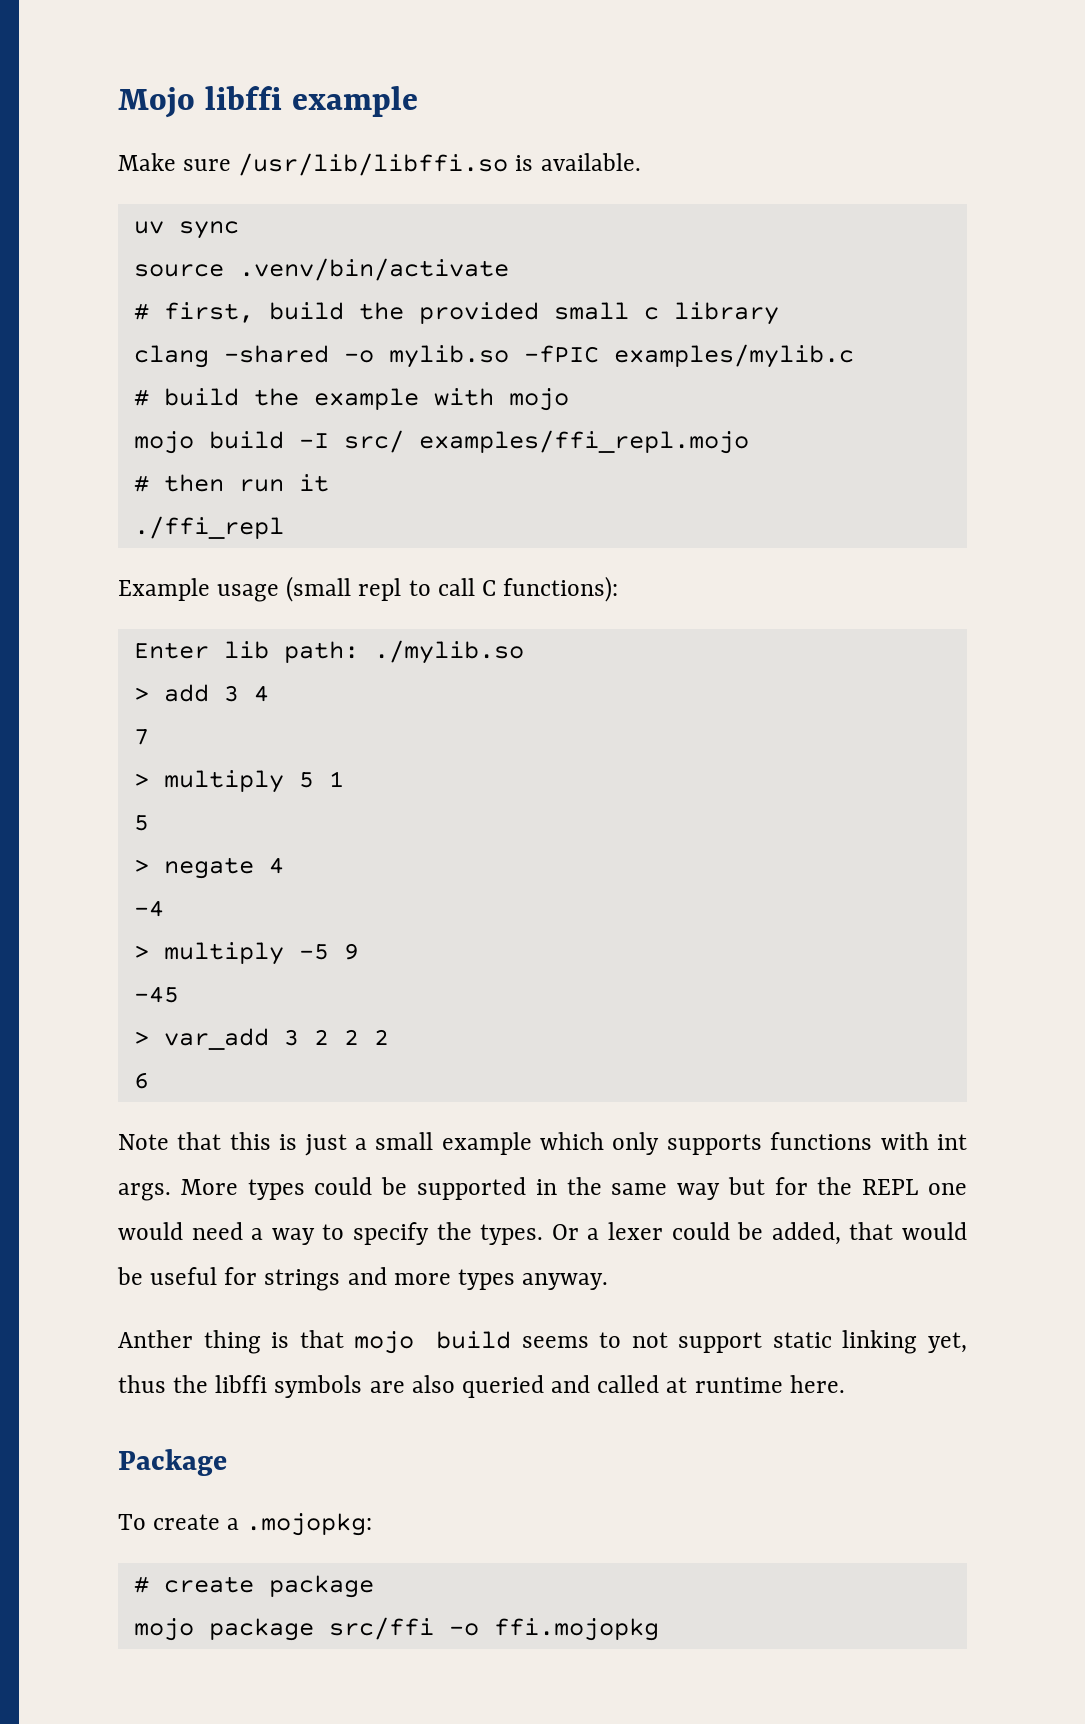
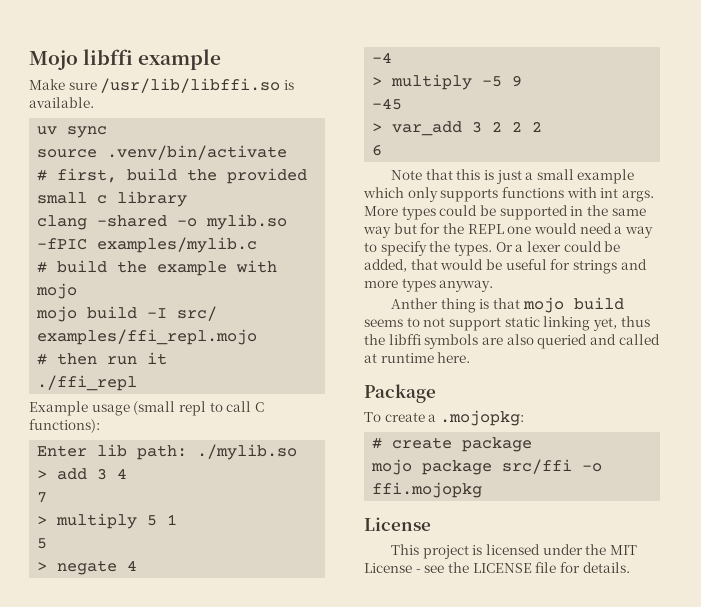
(659, 1629) none -> [364,517,431,531] [390,544,637,559] [364,562,630,573] // License // This project is licensed under the MIT License - see the LICENSE file for details.

